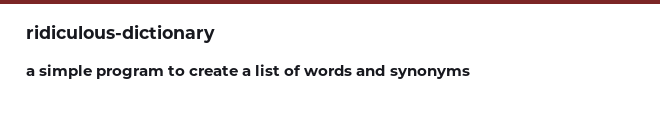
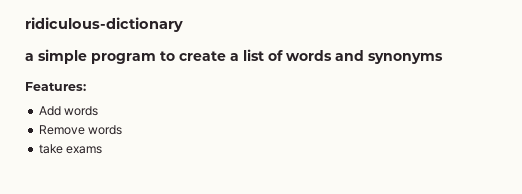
(470, 73) none -> [25,82,86,91] [38,106,99,116] [38,125,123,135] [38,144,103,154] // Features: // Add words // Remove words // take exams

